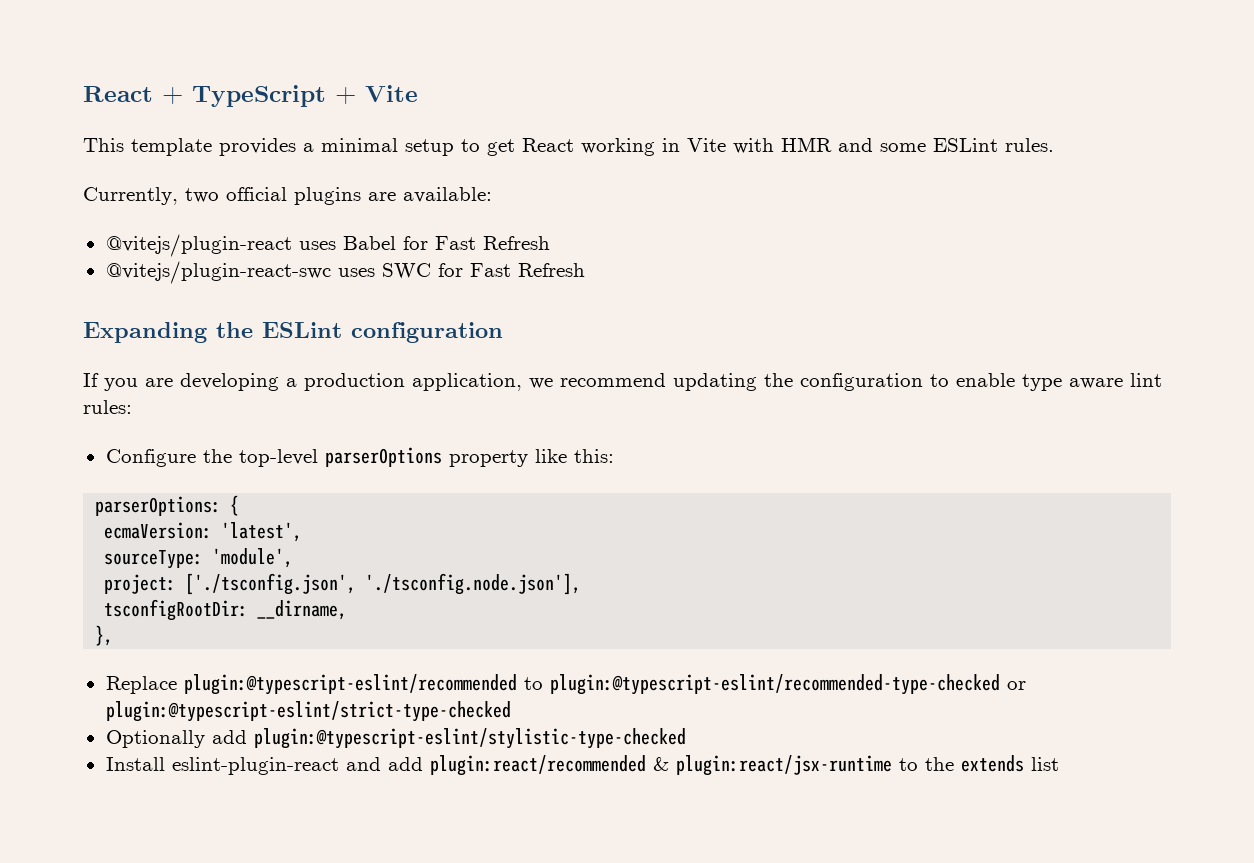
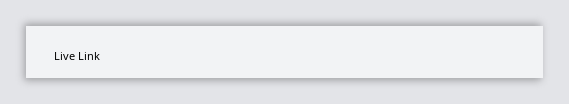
[83,85,418,107] [83,137,1054,156] [83,187,492,205] [105,234,550,257] [105,261,585,284] [83,322,503,343] [83,373,1162,391] [83,400,132,414] [105,447,614,467] [95,495,240,516] [104,522,303,542] [104,548,294,569] [104,573,582,595] [104,599,348,621] [95,625,114,646] [105,674,1026,695] [105,701,511,722] [105,728,686,749] [105,755,1059,776] React + TypeScript + Vite // This template provides a minimal setup to get React working in Vite with HMR and some ESLint rules. // Currently, two official plugins are available: // @vitejs/plugin-react uses Babel for Fast Refresh // @vitejs/plugin-react-swc uses SWC for Fast Refresh // Expanding the ESLint configuration // If you are developing a production application, we recommend updating the configuration to enable type aware lint rules: // Configure the top-level parserOptions property like this: // parserOptions: { // ecmaVersion: 'latest', // sourceType: 'module', // project: ['./tsconfig.json', './tsconfig.node.json'], // tsconfigRootDir: __dirname, // }, // Replace plugin:@typescript-eslint/recommended to plugin:@typescript-eslint/recommended-type-checked or plugin:@typescript-eslint/strict-type-checked // Optionally add plugin:@typescript-eslint/stylistic-type-checked // Install eslint-plugin-react and add plugin:react/recommended & plugin:react/jsx-runtime to the extends list -> [54,52,100,60] Live Link

